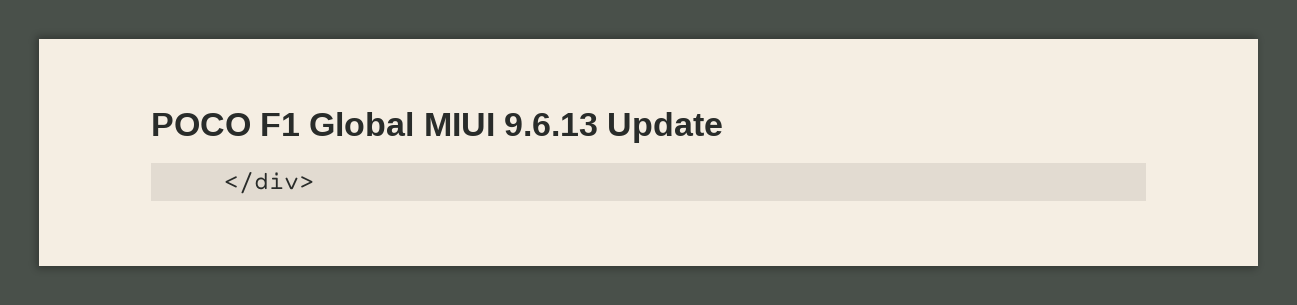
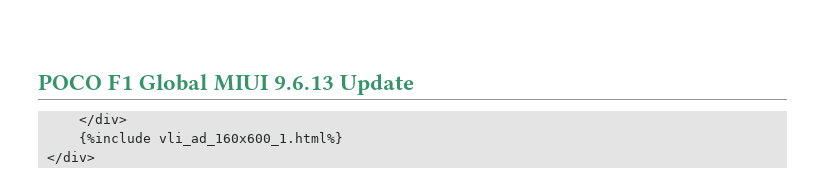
(314, 182) none -> [78,132,343,146] [46,151,95,164] // {%include vli_ad_160x600_1.html%} // </div>

